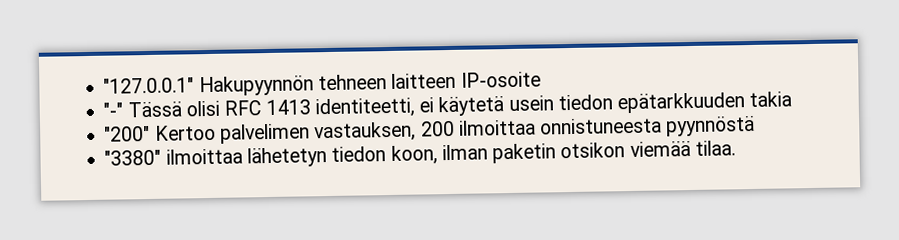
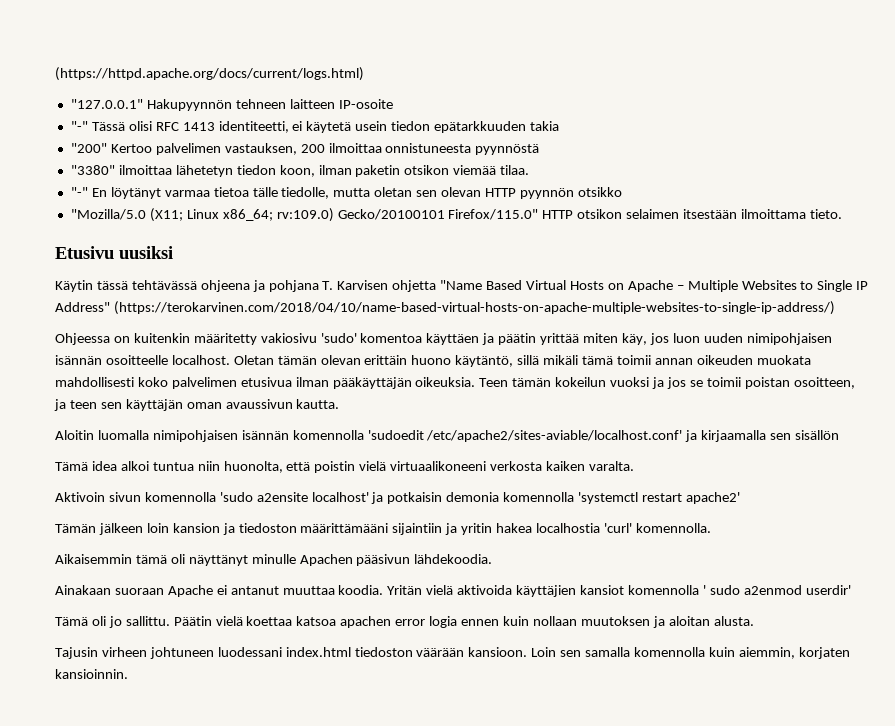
(103, 85) none -> [55,67,364,81] (https://httpd.apache.org/docs/current/logs.html) //
(736, 148) none -> [70,187,622,199] [70,208,842,222] [55,246,173,259] [55,280,869,292] [55,301,835,315] [55,333,832,345] [55,355,811,367] [55,377,855,389] [54,399,340,411] [55,430,840,442] [55,461,634,473] [55,492,740,504] [55,523,711,535] [55,554,493,566] [55,585,851,597] [55,616,754,628] [55,647,850,659] [55,669,128,679] // "-" En löytänyt varmaa tietoa tälle tiedolle, mutta oletan sen olevan HTTP pyynnön otsikko // "Mozilla/5.0 (X11; Linux x86_64; rv:109.0) Gecko/20100101 Firefox/115.0" HTTP otsikon selaimen itsestään ilmoittama tieto. // Etusivu uusiksi // Käytin tässä tehtävässä ohjeena ja pohjana T. Karvisen ohjetta "Name Based Virtual Hosts on Apache – Multiple Websites to Single IP Address" (https://terokarvinen.com/2018/04/10/name-based-virtual-hosts-on-apache-multiple-websites-to-single-ip-address/) // Ohjeessa on kuitenkin määritetty vakiosivu 'sudo' komentoa käyttäen ja päätin yrittää miten käy, jos luon uuden nimipohjaisen isännän osoitteelle localhost. Oletan tämän olevan erittäin huono käytäntö, sillä mikäli tämä toimii annan oikeuden muokata mahdollisesti koko palvelimen etusivua ilman pääkäyttäjän oikeuksia. Teen tämän kokeilun vuoksi ja jos se toimii poistan osoitteen, ja teen sen käyttäjän oman avaussivun kautta. // Aloitin luomalla nimipohjaisen isännän komennolla 'sudoedit /etc/apache2/sites-aviable/localhost.conf' ja kirjaamalla sen sisällön // Tämä idea alkoi tuntua niin huonolta, että poistin vielä virtuaalikoneeni verkosta kaiken varalta. // Aktivoin sivun komennolla 'sudo a2ensite localhost' ja potkaisin demonia komennolla 'systemctl restart apache2' // Tämän jälkeen loin kansion ja tiedoston määrittämääni sijaintiin ja yritin hakea localhostia 'curl' komennolla. // Aikaisemmin tämä oli näyttänyt minulle Apachen pääsivun lähdekoodia. // Ainakaan suoraan Apache ei antanut muuttaa koodia. Yritän vielä aktivoida käyttäjien kansiot komennolla ' sudo a2enmod userdir' // Tämä oli jo sallittu. Päätin vielä koettaa katsoa apachen error logia ennen kuin nollaan muutoksen ja aloitan alusta. // Tajusin virheen johtuneen luodessani index.html tiedoston väärään kansioon. Loin sen samalla komennolla kuin aiemmin, korjaten kansioinnin.

